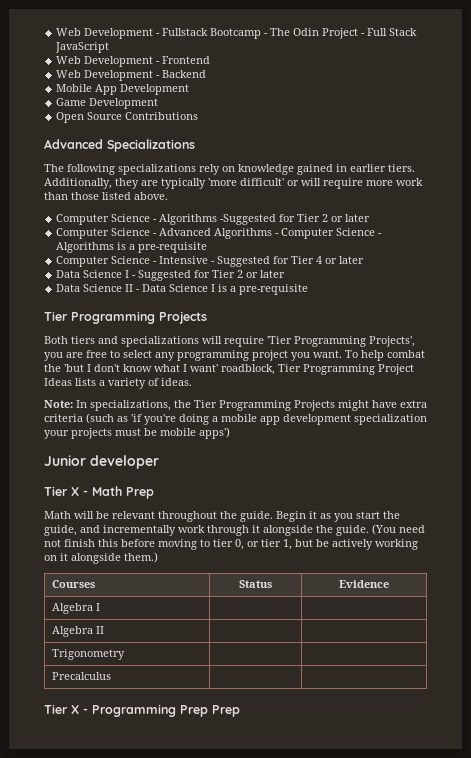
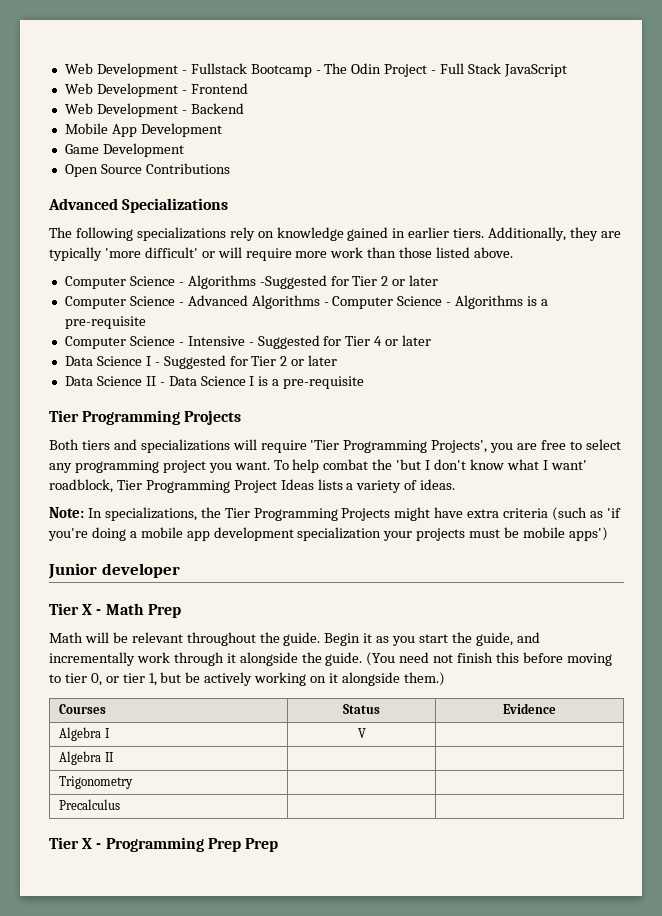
(100, 607) none -> [357,728,366,738] V

